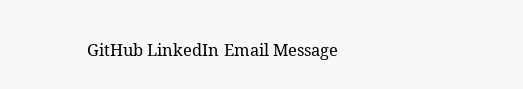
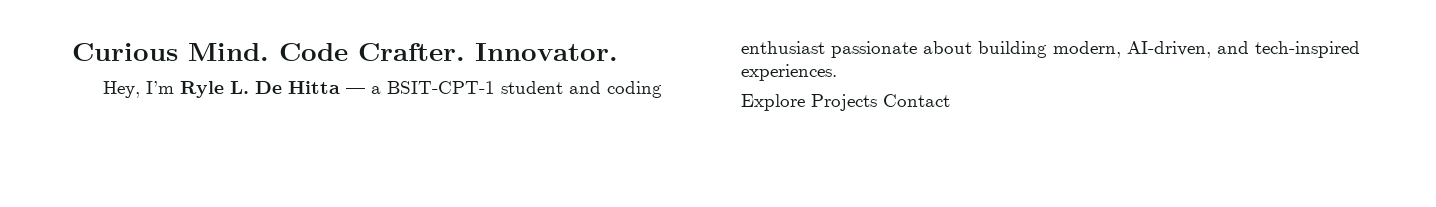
[87,43,339,60] GitHub LinkedIn Email Message -> [72,43,618,61] [103,81,663,98] [741,41,1360,58] [741,64,837,81] [741,94,950,111] Curious Mind. Code Crafter. Innovator. // Hey, I’m Ryle L. De Hitta — a BSIT-CPT-1 student and coding enthusiast passionate about building modern, AI-driven, and tech-inspired experiences. // Explore Projects Contact

